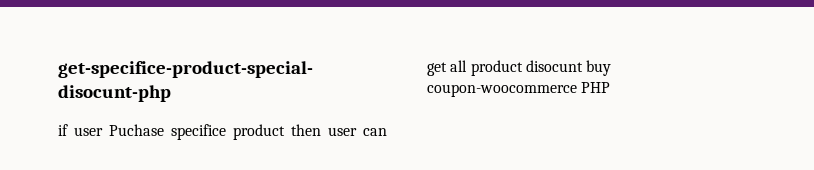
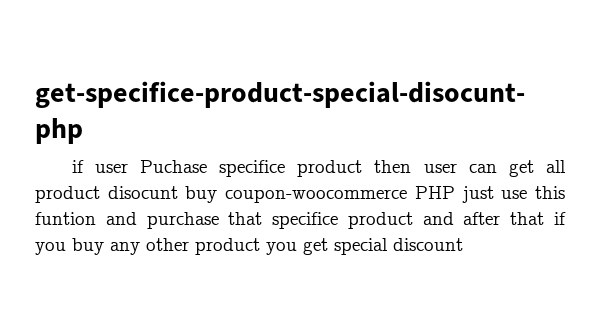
(611, 87) none -> [461,186,565,203] [35,212,566,229] [35,238,463,255] just use this funtion and purchase that specifice product and after that if you buy any other product you get special discount

